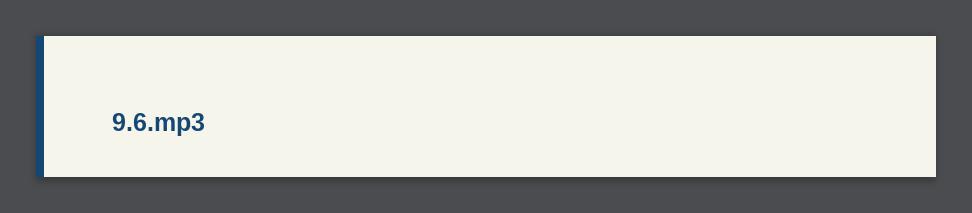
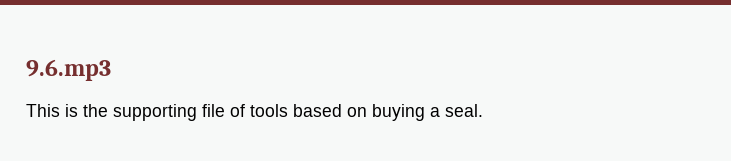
(205, 124) none -> [26,104,483,121] // This is the supporting file of tools based on buying a seal.

